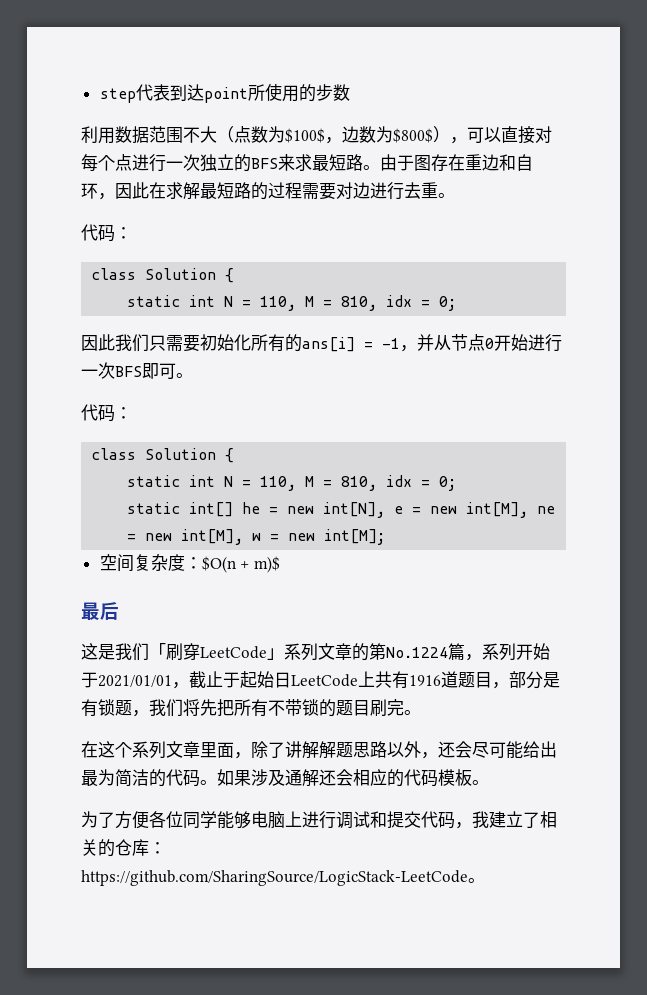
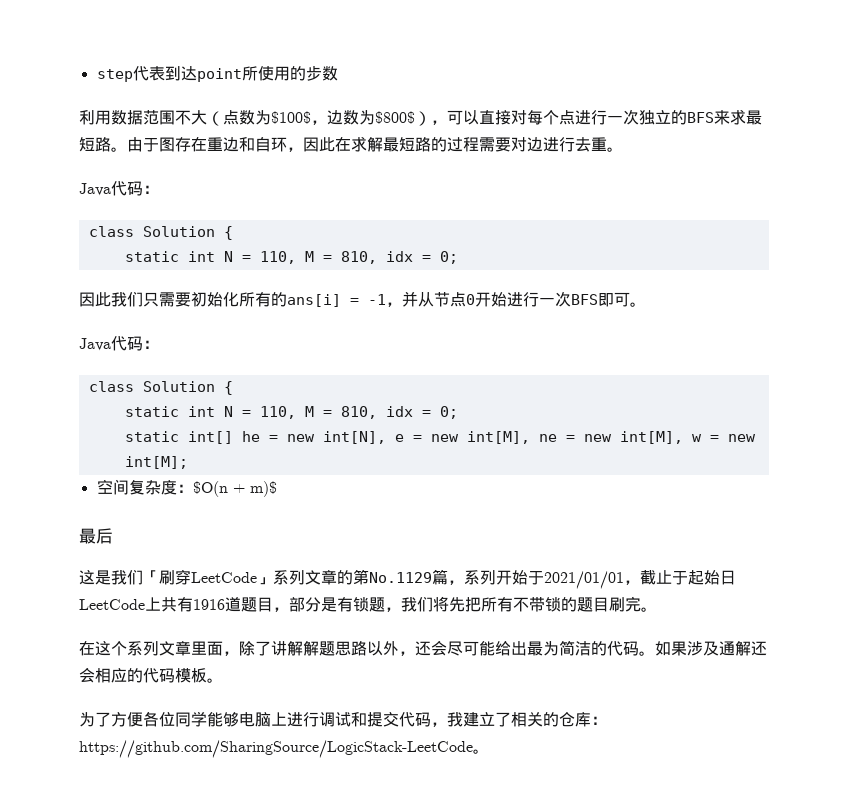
(455, 195) none -> [79,183,111,196] Java
(193, 375) none -> [79,338,111,351] Java
[386,647,448,658] No.1224 -> [369,572,432,583] No.1129

